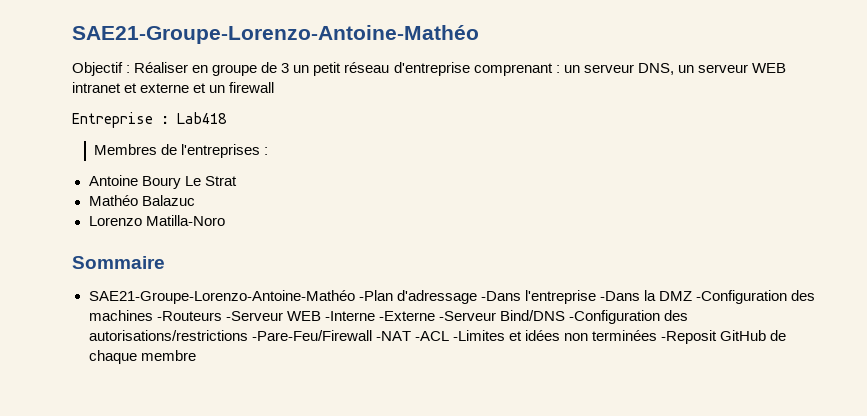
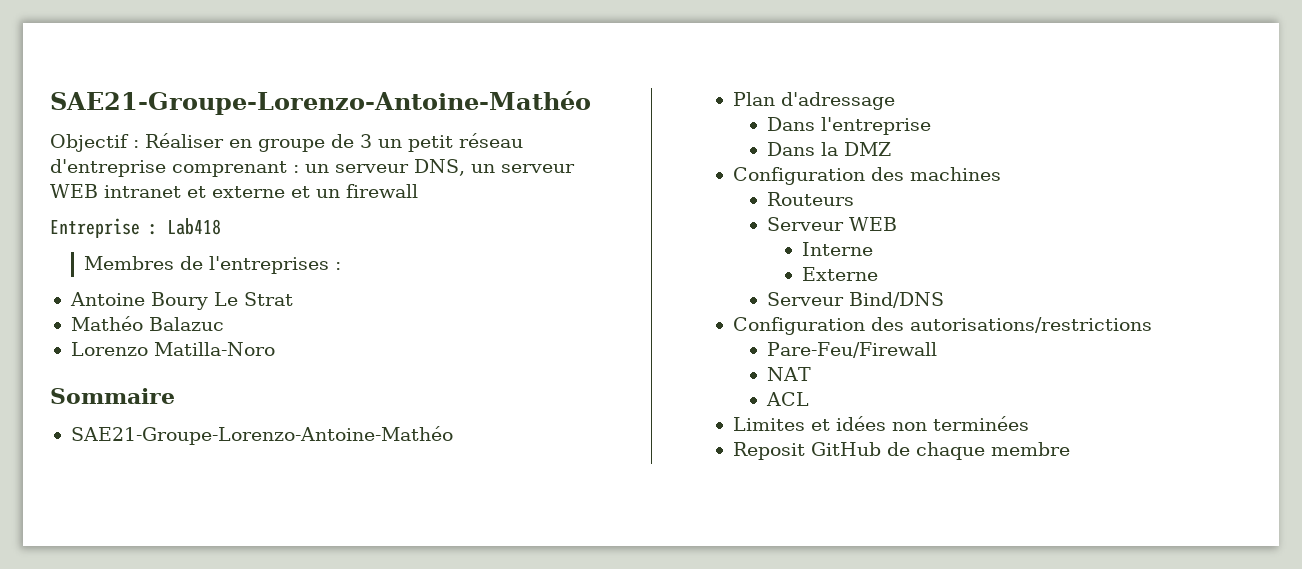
[358,290,393,301] -Plan -> [733,92,776,106] // Plan
[480,291,521,301] -Dans -> [767,117,816,131] // Dans
[599,291,640,301] -Dans -> [767,142,816,156] // Dans
[695,290,787,304] -Configuration -> [733,167,866,185] // Configuration
[156,311,496,321] -Routeurs -Serveur WEB -Interne -Externe -Serveur -> [767,192,855,206] [767,217,898,231] [801,242,873,256] [801,267,878,281] [767,292,845,306] // Routeurs // Serveur WEB // Interne // Externe // Serveur
[568,310,660,324] -Configuration -> [733,317,866,335] // Configuration
[251,330,505,341] -Pare-Feu/Firewall -NAT -ACL -Limites -> [767,342,938,358] [767,367,812,381] [766,392,810,406] [733,417,806,431] // Pare-Feu/Firewall // NAT // ACL // Limites
[660,330,717,344] -Reposit -> [733,442,806,460] // Reposit

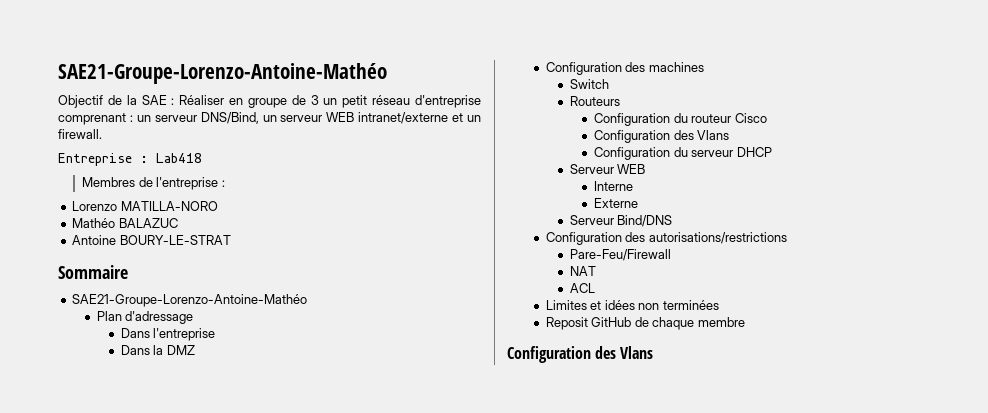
(129, 143) none -> [107,95,167,105] de la SAE
[414,159,465,176] DNS, -> [200,112,259,124] DNS/Bind,
[104,185,285,198] intranet et externe -> [358,112,449,124] intranet/externe
[346,184,418,198] firewall -> [58,129,102,139] firewall.
[209,256,330,274] l'entreprises -> [156,177,219,190] l'entreprise
[69,292,293,310] [70,316,224,331] [70,342,275,356] Antoine Boury Le Strat // Mathéo Balazuc // Lorenzo Matilla-Noro -> [72,201,218,211] [72,218,178,228] [72,235,231,245] Lorenzo MATILLA-NORO // Mathéo BALAZUC // Antoine BOURY-LE-STRAT
(1002, 174) none -> [569,79,609,89] // Switch
(855, 199) none -> [594,113,767,126] [594,130,730,143] [594,147,772,160] // Configuration du routeur Cisco // Configuration des Vlans // Configuration du serveur DHCP
(1071, 449) none -> [507,346,654,363] // Configuration des Vlans

